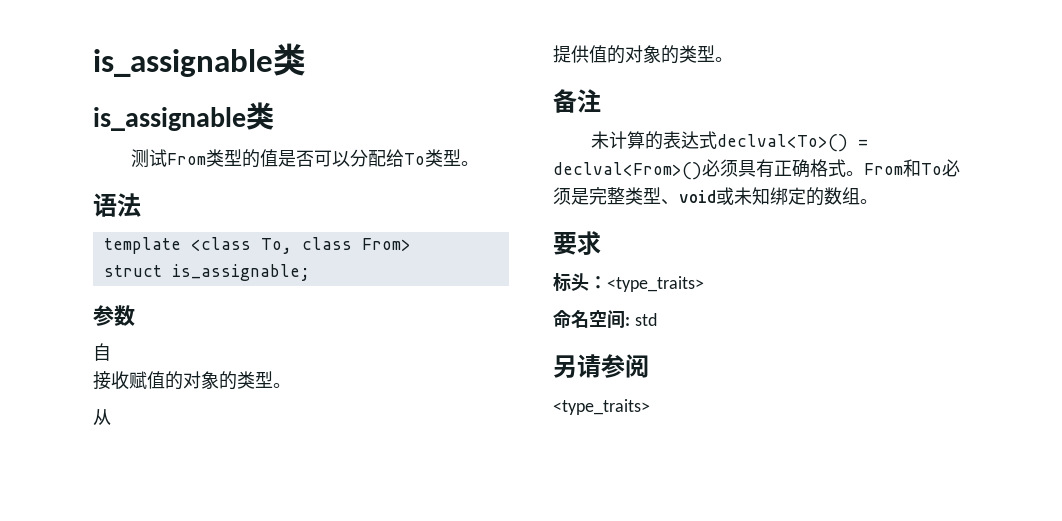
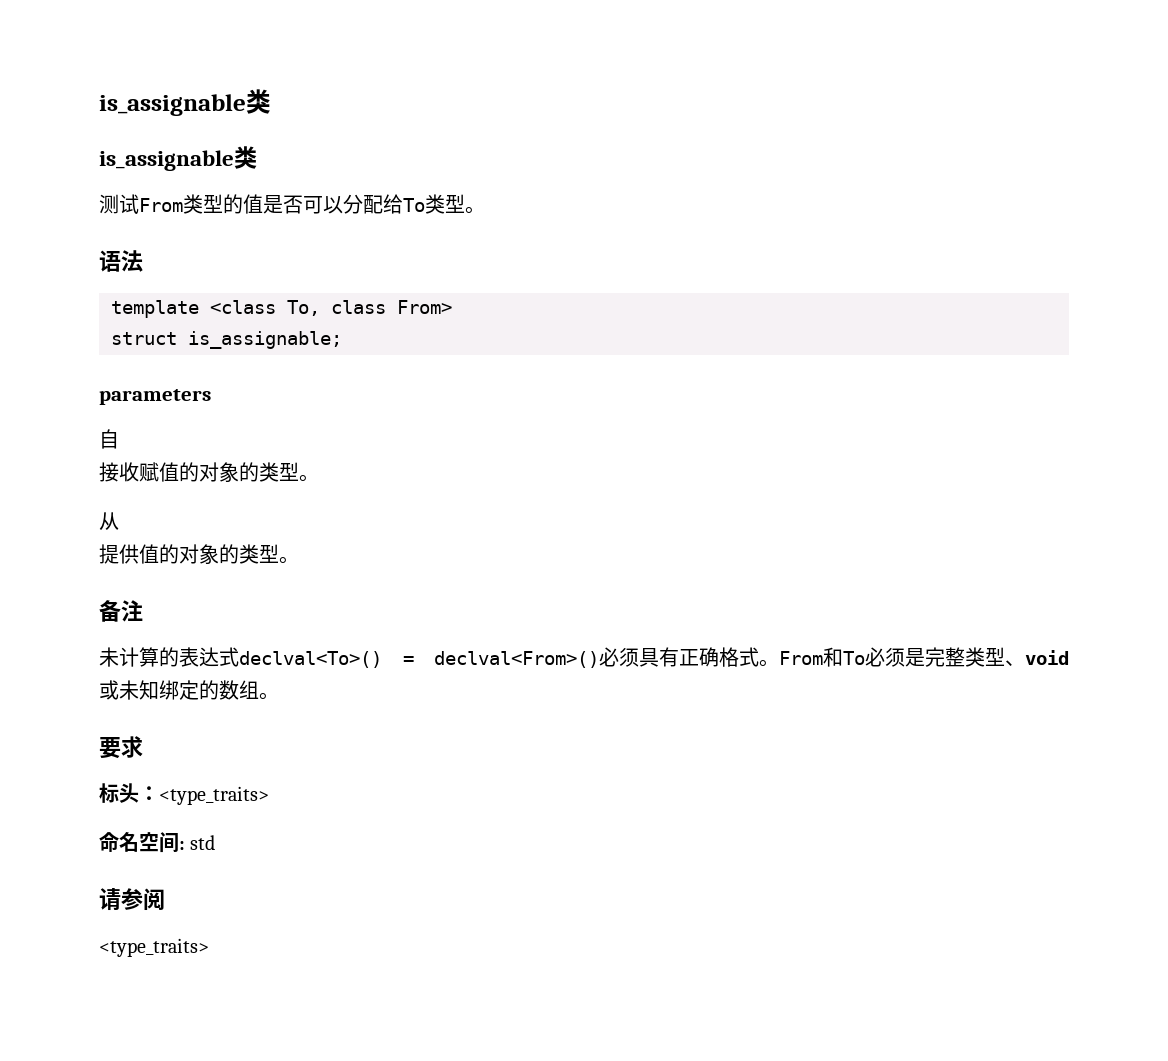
[93,305,135,326] 参数 -> [99,389,211,405] parameters
[553,355,577,378] 另 -> (216, 842) none

